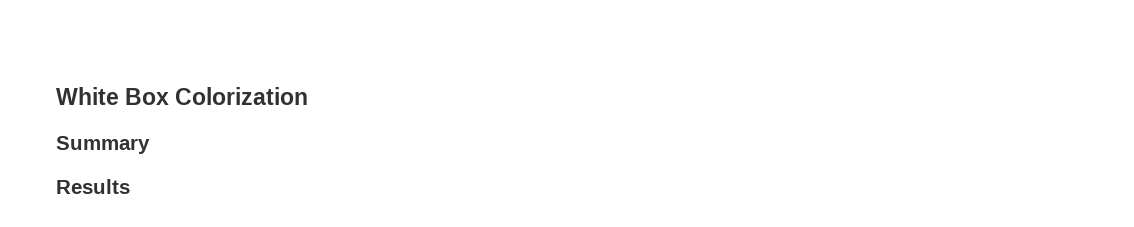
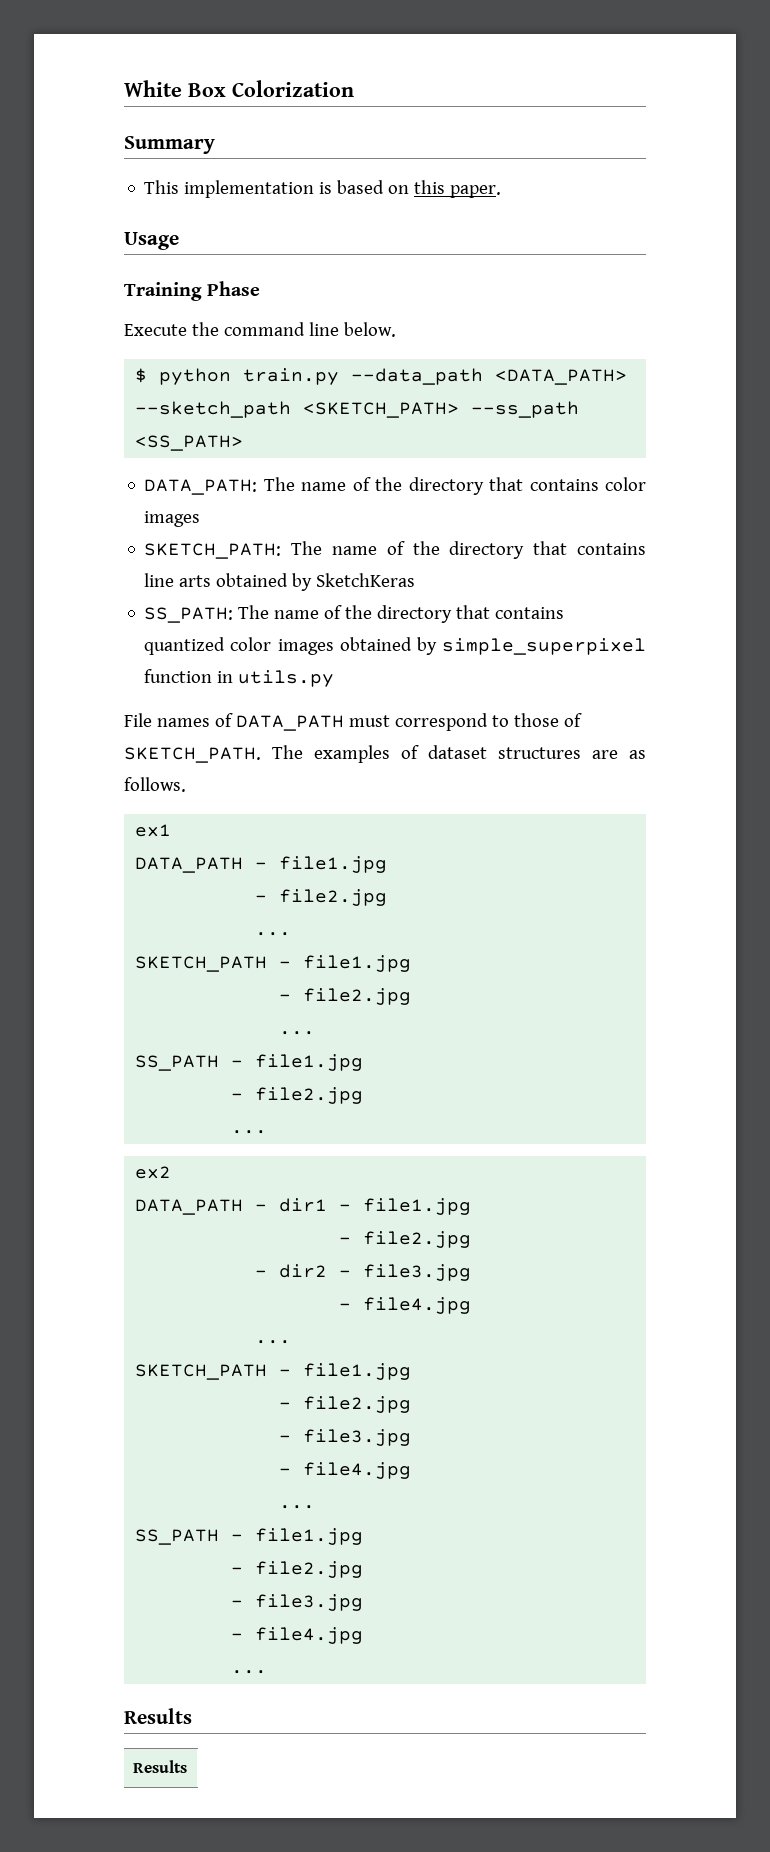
[56,179,130,194] // Results -> [144,180,502,198] [124,232,179,250] [124,281,261,301] [124,322,396,337] [135,368,628,385] [135,401,580,418] [135,435,244,451] [144,477,647,495] [144,511,201,527] [144,541,646,559] [144,573,416,591] [144,605,565,623] [144,637,646,655] [144,669,335,687] [124,713,582,731] [124,745,646,763] [124,777,186,792] [135,824,172,837] [135,856,388,873] [255,889,388,906] [255,932,292,936] [135,955,412,972] [279,988,412,1005] [279,1031,316,1035] [135,1054,364,1071] [231,1087,364,1104] [231,1130,268,1134] [135,1166,172,1179] [135,1198,472,1215] [339,1231,472,1248] [255,1264,472,1281] [339,1297,472,1314] [255,1340,292,1344] [135,1363,412,1380] [279,1396,412,1413] [279,1429,412,1446] [279,1462,412,1479] [279,1505,316,1509] [135,1528,364,1545] [231,1561,364,1578] [231,1594,364,1611] [231,1627,364,1644] [231,1670,268,1674] [124,1708,192,1724] [133,1760,188,1773] // This implementation is based on this paper. // Usage // Training Phase // Execute the command line below. // $ python train.py --data_path <DATA_PATH> --sketch_path <SKETCH_PATH> --ss_path <SS_PATH> // DATA_PATH: The name of the directory that contains color images // SKETCH_PATH: The name of the directory that contains line arts obtained by SketchKeras // SS_PATH: The name of the directory that contains quantized color images obtained by simple_superpixel function in utils.py // File names of DATA_PATH must correspond to those of SKETCH_PATH. The examples of dataset structures are as follows. // ex1 // DATA_PATH - file1.jpg // - file2.jpg // ... // SKETCH_PATH - file1.jpg // - file2.jpg // ... // SS_PATH - file1.jpg // - file2.jpg // ... // ex2 // DATA_PATH - dir1 - file1.jpg // - file2.jpg // - dir2 - file3.jpg // - file4.jpg // ... // SKETCH_PATH - file1.jpg // - file2.jpg // - file3.jpg // - file4.jpg // ... // SS_PATH - file1.jpg // - file2.jpg // - file3.jpg // - file4.jpg // ... // Results // Results

